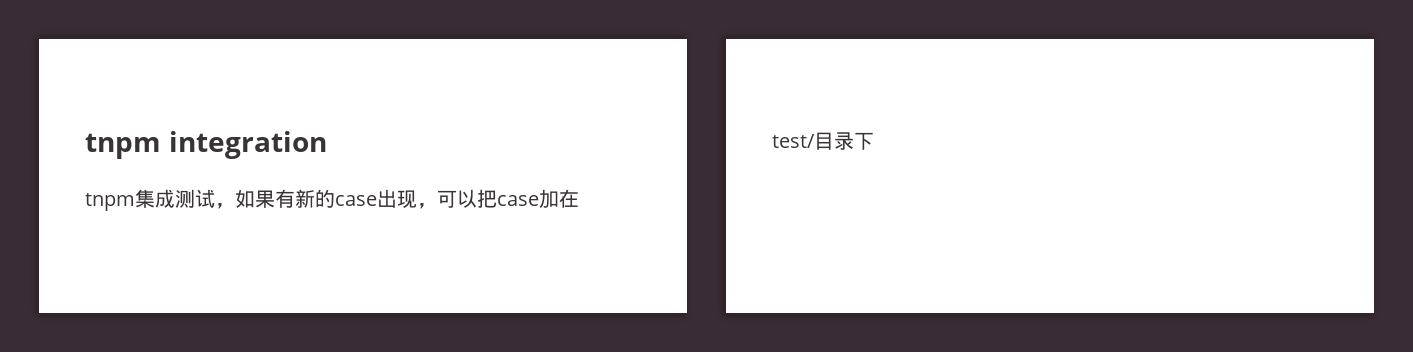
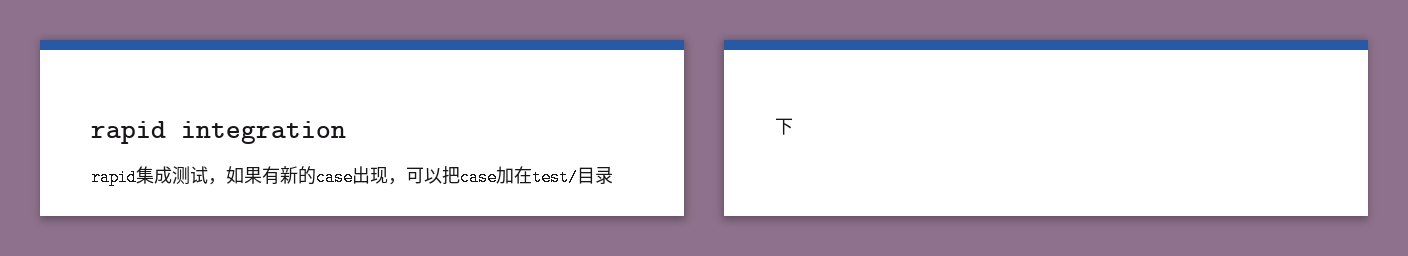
[85,133,161,159] tnpm -> [91,121,166,144] rapid
[85,193,135,211] tnpm -> [91,169,137,186] rapid

